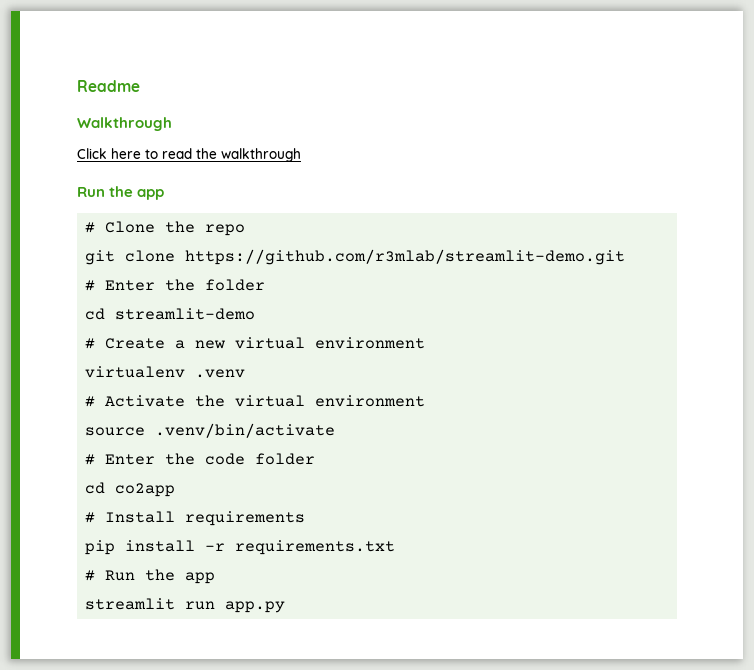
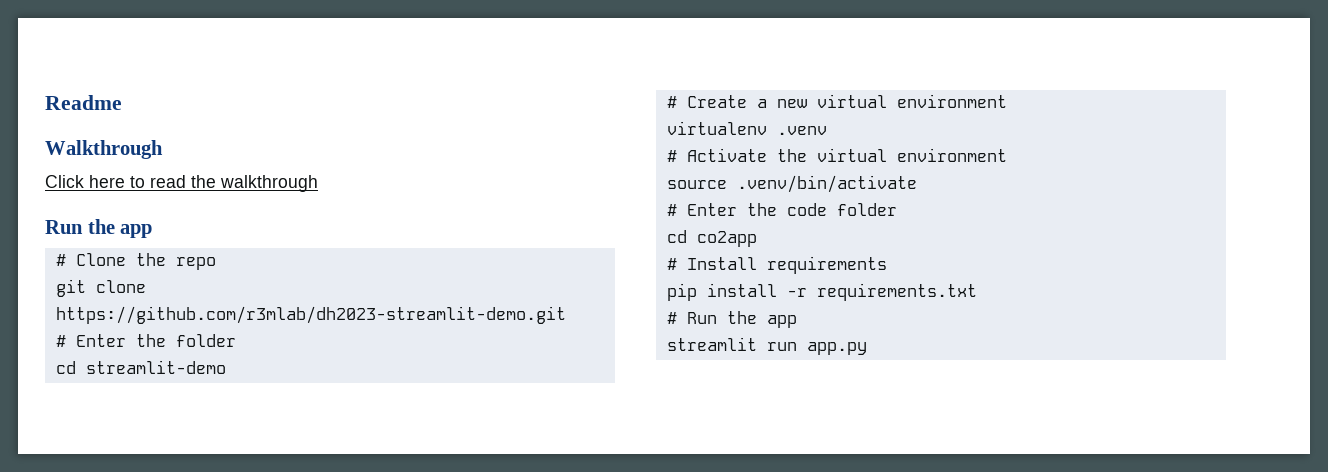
[185,249,626,265] https://github.com/r3mlab/streamlit-demo.git -> [55,306,566,324] https://github.com/r3mlab/dh2023-streamlit-demo.git

